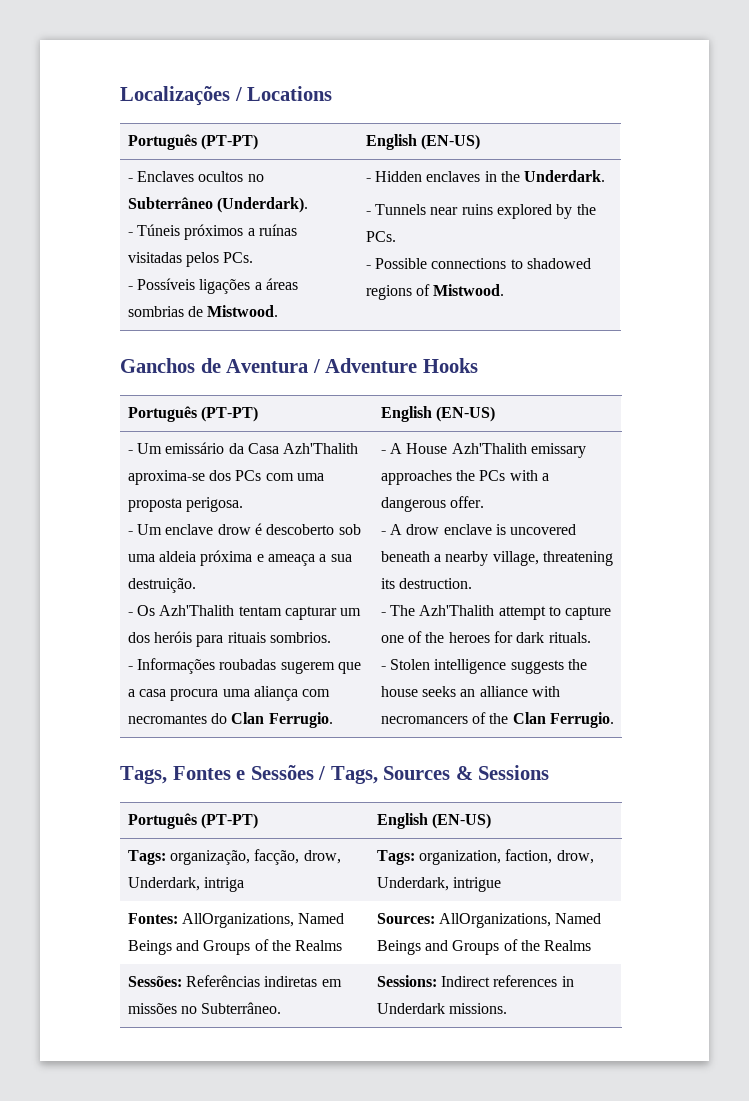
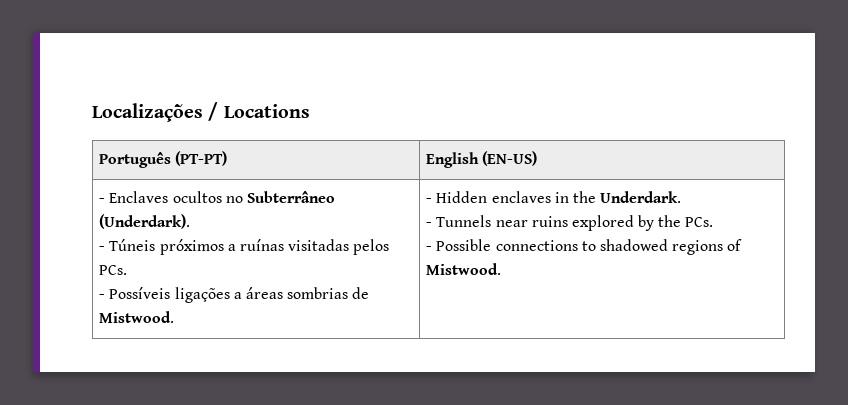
[120,358,478,373] [127,406,259,422] [380,406,496,422] [127,442,359,454] [127,470,325,485] [127,497,244,512] [127,523,361,535] [127,550,352,566] [127,578,196,593] [127,605,362,620] [127,631,332,647] [127,658,362,674] [127,686,331,701] [127,712,333,728] [380,443,587,458] [380,470,550,485] [380,496,485,512] [380,524,577,535] [380,551,614,566] [380,578,473,589] [380,605,612,620] [380,631,591,643] [380,659,588,674] [380,686,561,697] [380,712,615,728] [120,765,550,784] [127,813,259,829] [376,813,492,829] [127,849,341,865] [127,877,245,892] [376,849,594,865] [376,877,502,892] [127,913,345,928] [127,939,343,955] [376,913,602,928] [376,939,592,955] [127,975,342,987] [127,1002,282,1014] [376,975,574,987] [376,1003,508,1014] // Ganchos de Aventura / Adventure Hooks // Português (PT-PT) | English (EN-US) // - Um emissário da Casa Azh'Thalith aproxima-se dos PCs com uma proposta perigosa. // - Um enclave drow é descoberto sob uma aldeia próxima e ameaça a sua destruição. // - Os Azh'Thalith tentam capturar um dos heróis para rituais sombrios. // - Informações roubadas sugerem que a casa procura uma aliança com necromantes do Clan Ferrugio. | - A House Azh'Thalith emissary approaches the PCs with a dangerous offer. // - A drow enclave is uncovered beneath a nearby village, threatening its destruction. // - The Azh'Thalith attempt to capture one of the heroes for dark rituals. // - Stolen intelligence suggests the house seeks an alliance with necromancers of the Clan Ferrugio. // Tags, Fontes e Sessões / Tags, Sources & Sessions // Português (PT-PT) | English (EN-US) // Tags: organização, facção, drow, Underdark, intriga | Tags: organization, faction, drow, Underdark, intrigue // Fontes: AllOrganizations, Named Beings and Groups of the Realms | Sources: AllOrganizations, Named Beings and Groups of the Realms // Sessões: Referências indiretas em missões no Subterrâneo. | Sessions: Indirect references in Underdark missions. -> (502, 269) none

